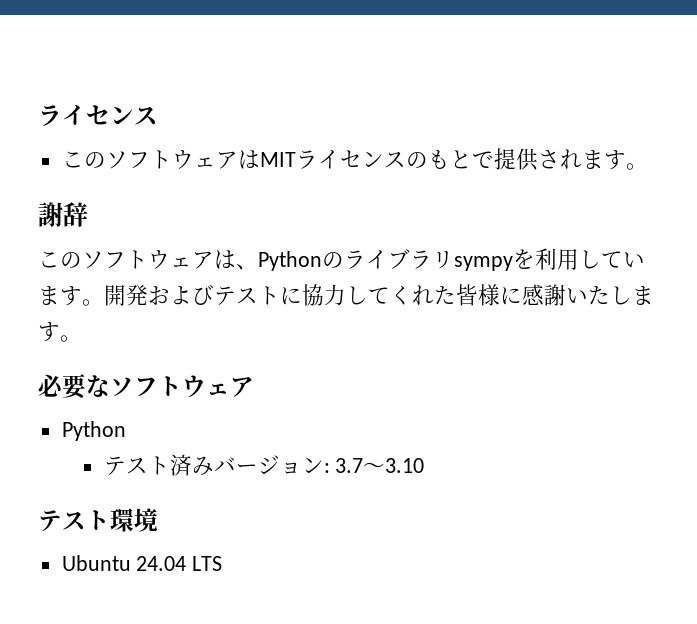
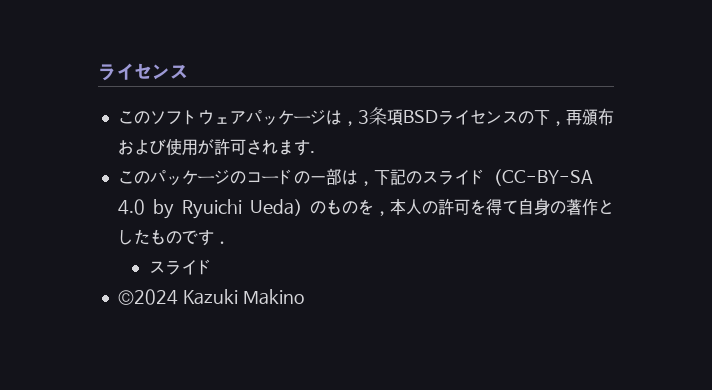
[237,148,538,171] はMITライセンスのもとで提供 -> [245,107,614,126] [117,138,246,156] パッケージは，3条項BSDライセンスの下，再頒布および使用が許可
[625,163,648,170] [38,202,88,227] [38,248,645,271] [38,284,654,306] [38,322,82,342] [38,374,254,399] [61,421,126,441] [103,454,425,476] [38,508,158,532] [61,555,223,571] 。 // 謝辞 // このソフトウェアは、Pythonのライブラリsympyを利用しています。開発およびテストに協力してくれた皆様に感謝いたします。 // 必要なソフトウェア // Python // テスト済みバージョン: 3.7〜3.10 // テスト環境 // Ubuntu 24.04 LTS -> [309,151,315,153] [117,168,593,186] [117,198,614,219] [117,229,230,246] [148,259,213,275] [117,289,304,305] . // このパッケージのコードの一部は，下記のスライド（CC-BY-SA 4.0 by Ryuichi Ueda）のものを，本人の許可を得て自身の著作としたものです． // スライド // ©2024 Kazuki Makino

